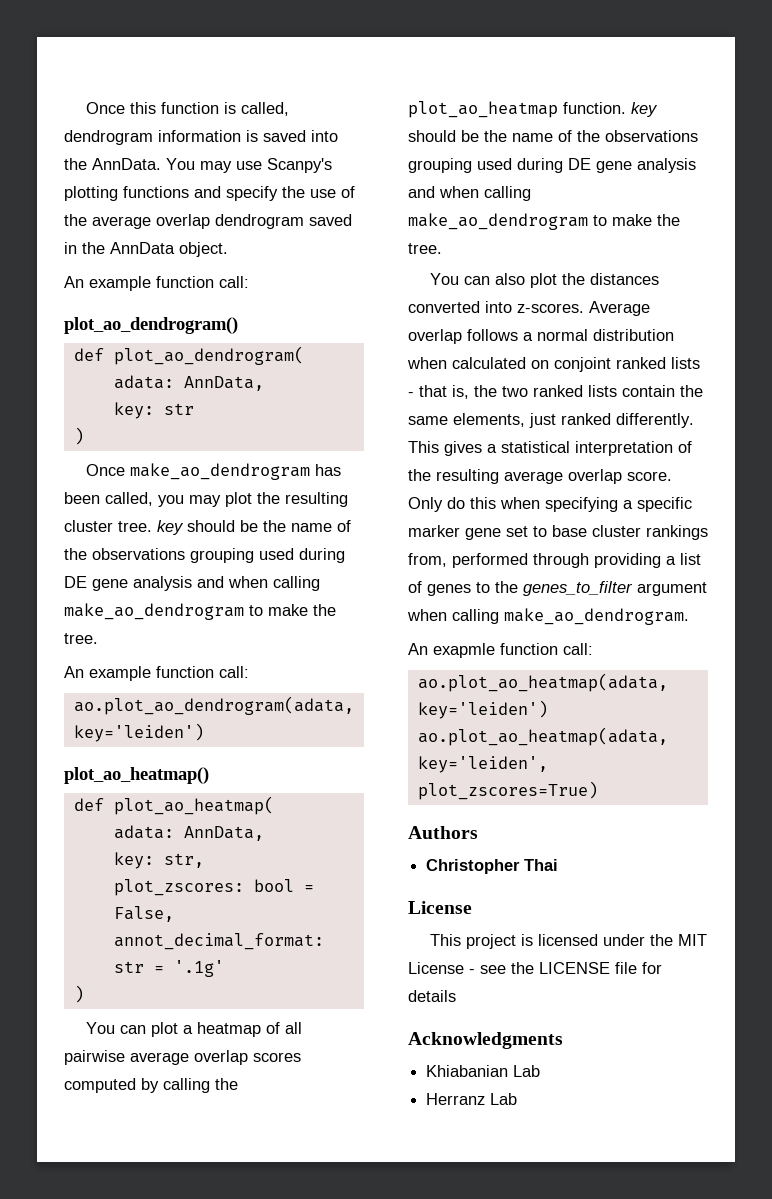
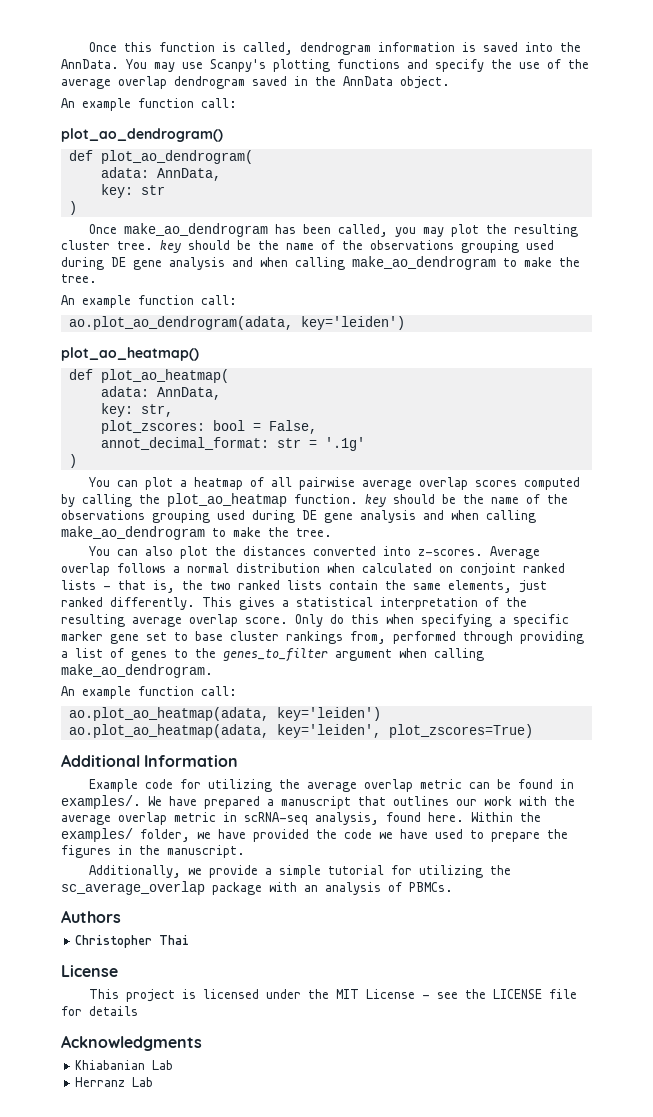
[433,643,495,658] exapmle -> [82,686,131,699] example
(598, 790) none -> [61,754,239,767] [89,779,575,792] [61,795,575,809] [61,812,541,825] [61,828,568,842] [61,845,245,858] [89,865,512,878] [61,881,453,895] // Additional Information // Example code for utilizing the average overlap metric can be found in examples/. We have prepared a manuscript that outlines our work with the average overlap metric in scRNA-seq analysis, found here. Within the examples/ folder, we have provided the code we have used to prepare the figures in the manuscript. // Additionally, we provide a simple tutorial for utilizing the sc_average_overlap package with an analysis of PBMCs.

